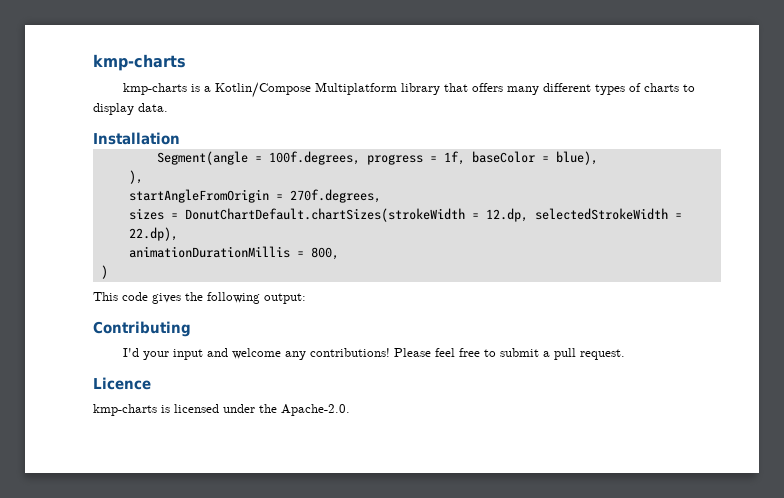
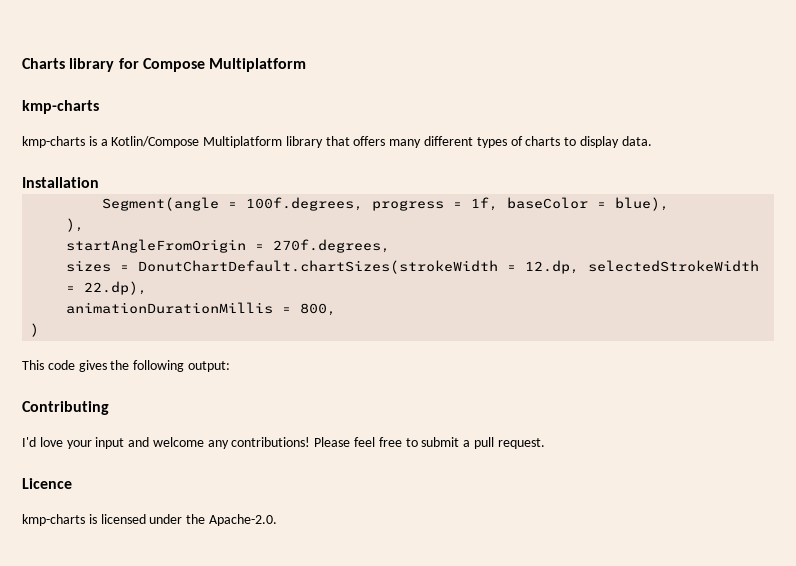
(93, 62) none -> [22,58,307,72] Charts library for Compose Multiplatform //
(139, 352) none -> [39,437,63,447] love

